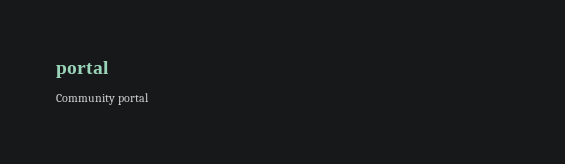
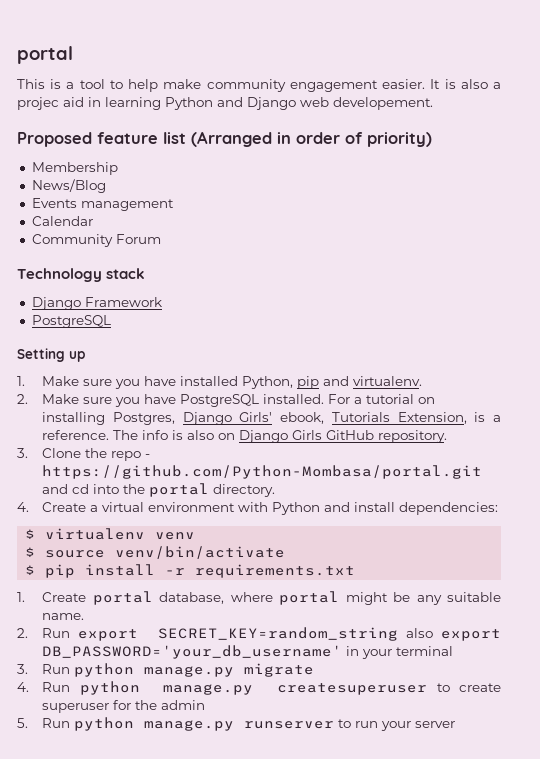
[56,93,150,105] Community portal -> [17,79,501,92] [17,97,433,110] [17,131,432,147] [31,162,118,175] [31,179,106,193] [31,198,174,211] [31,216,93,226] [31,234,161,247] [17,268,146,282] [31,297,162,310] [31,315,111,328] [17,348,85,362] [17,376,423,389] [17,394,436,407] [42,412,501,425] [42,430,448,443] [17,448,151,461] [42,465,483,479] [42,483,276,497] [17,502,499,515] [25,528,196,540] [25,546,286,559] [25,564,356,578] [17,591,501,605] [42,613,85,620] [17,627,501,641] [42,645,454,659] [17,663,315,677] [17,681,501,695] [42,700,206,713] [17,717,456,731] This is a tool to help make community engagement easier. It is also a projec aid in learning Python and Django web developement. // Proposed feature list (Arranged in order of priority) // Membership // News/Blog // Events management // Calendar // Community Forum // Technology stack // Django Framework // PostgreSQL // Setting up // 1. Make sure you have installed Python, pip and virtualenv. // 2. Make sure you have PostgreSQL installed. For a tutorial on installing Postgres, Django Girls' ebook, Tutorials Extension, is a reference. The info is also on Django Girls GitHub repository. // 3. Clone the repo - https://github.com/Python-Mombasa/portal.git and cd into the portal directory. // 4. Create a virtual environment with Python and install dependencies: // $ virtualenv venv // $ source venv/bin/activate // $ pip install -r requirements.txt // 1. Create portal database, where portal might be any suitable name. // 2. Run export SECRET_KEY=random_string also export DB_PASSWORD='your_db_username' in your terminal // 3. Run python manage.py migrate // 4. Run python manage.py createsuperuser to create superuser for the admin // 5. Run python manage.py runserver to run your server

